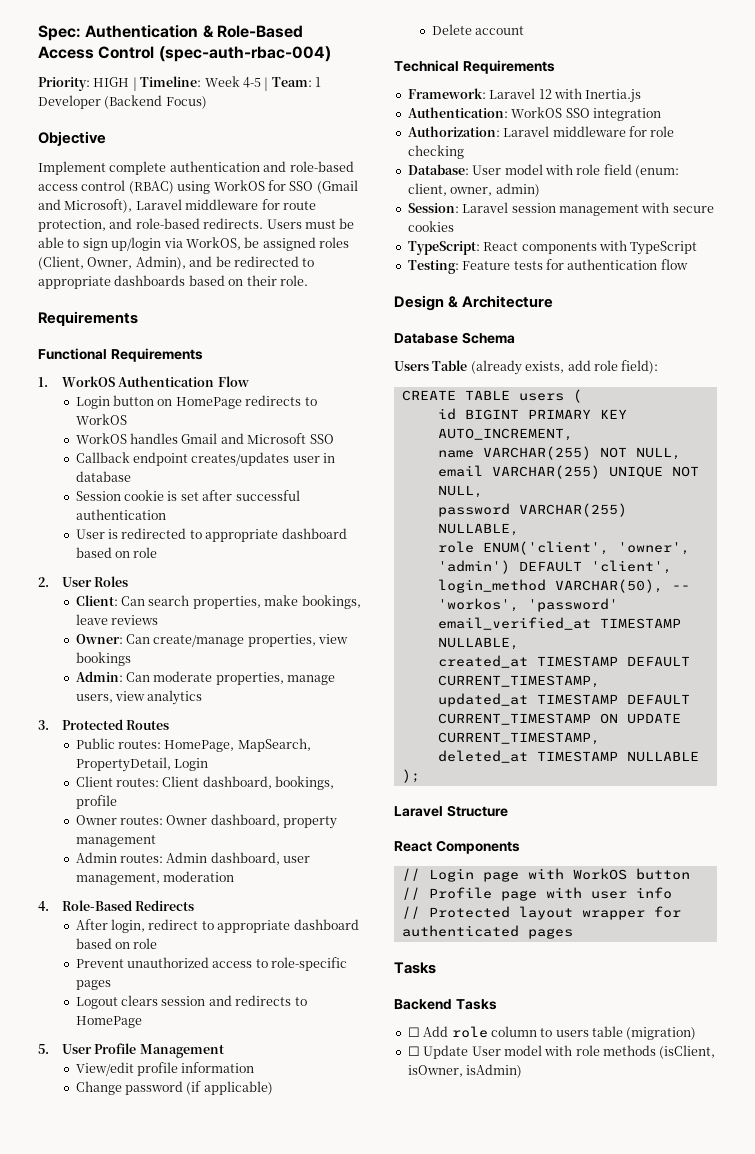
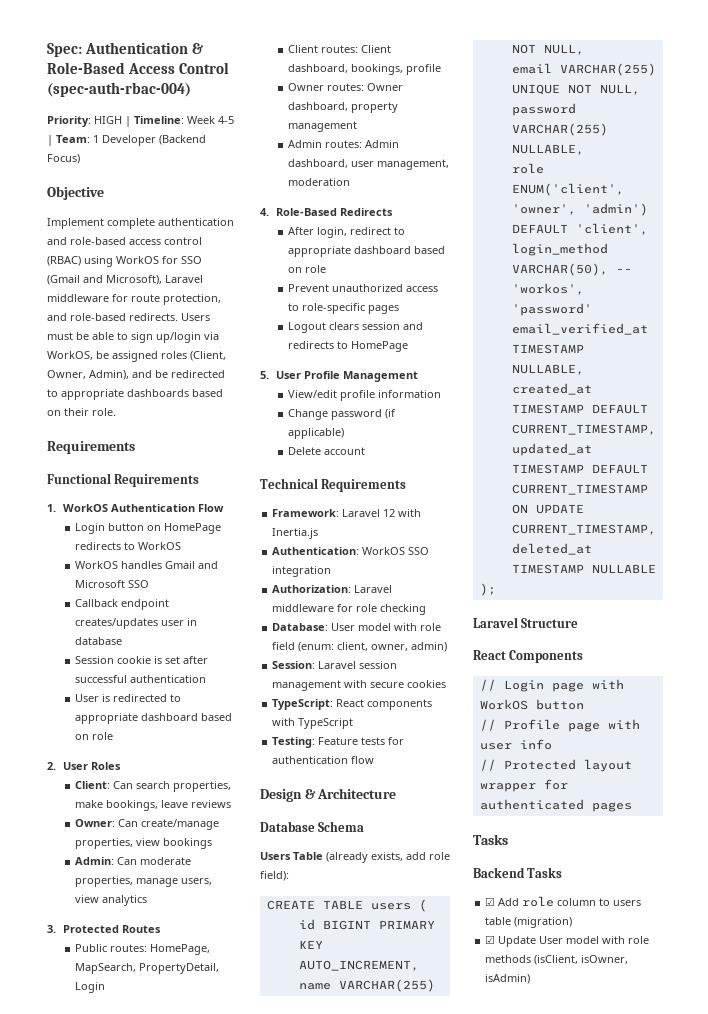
[407,1027,420,1037] ☐ -> [485,897,496,906] ☑
[407,1046,420,1056] ☐ -> [485,935,496,944] ☑

